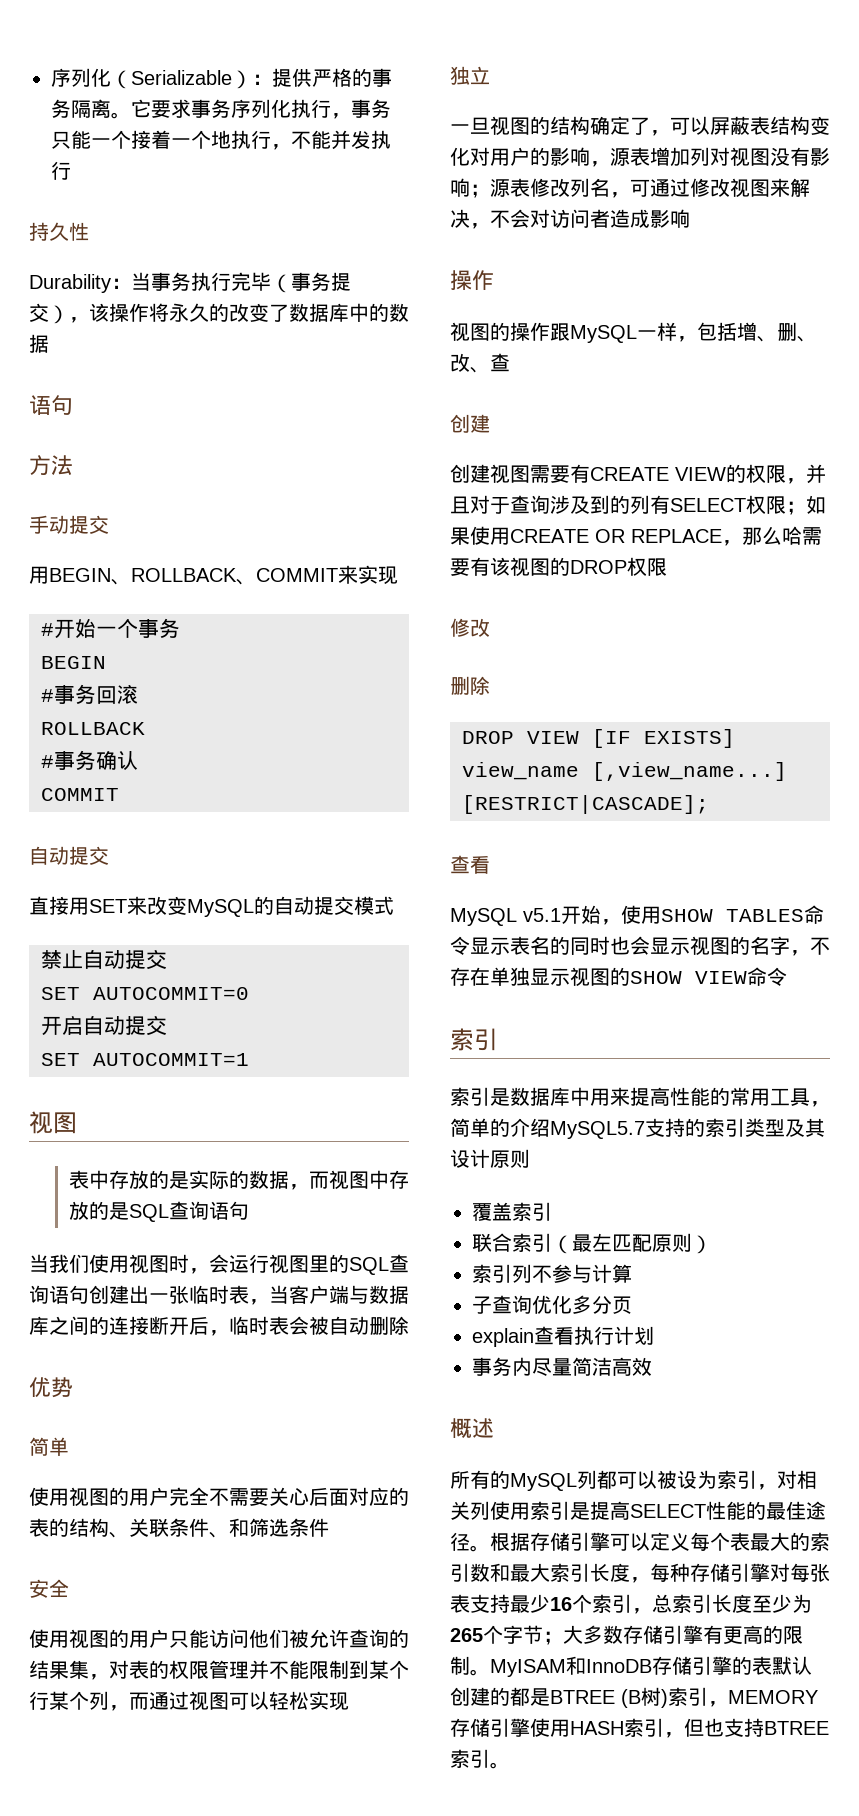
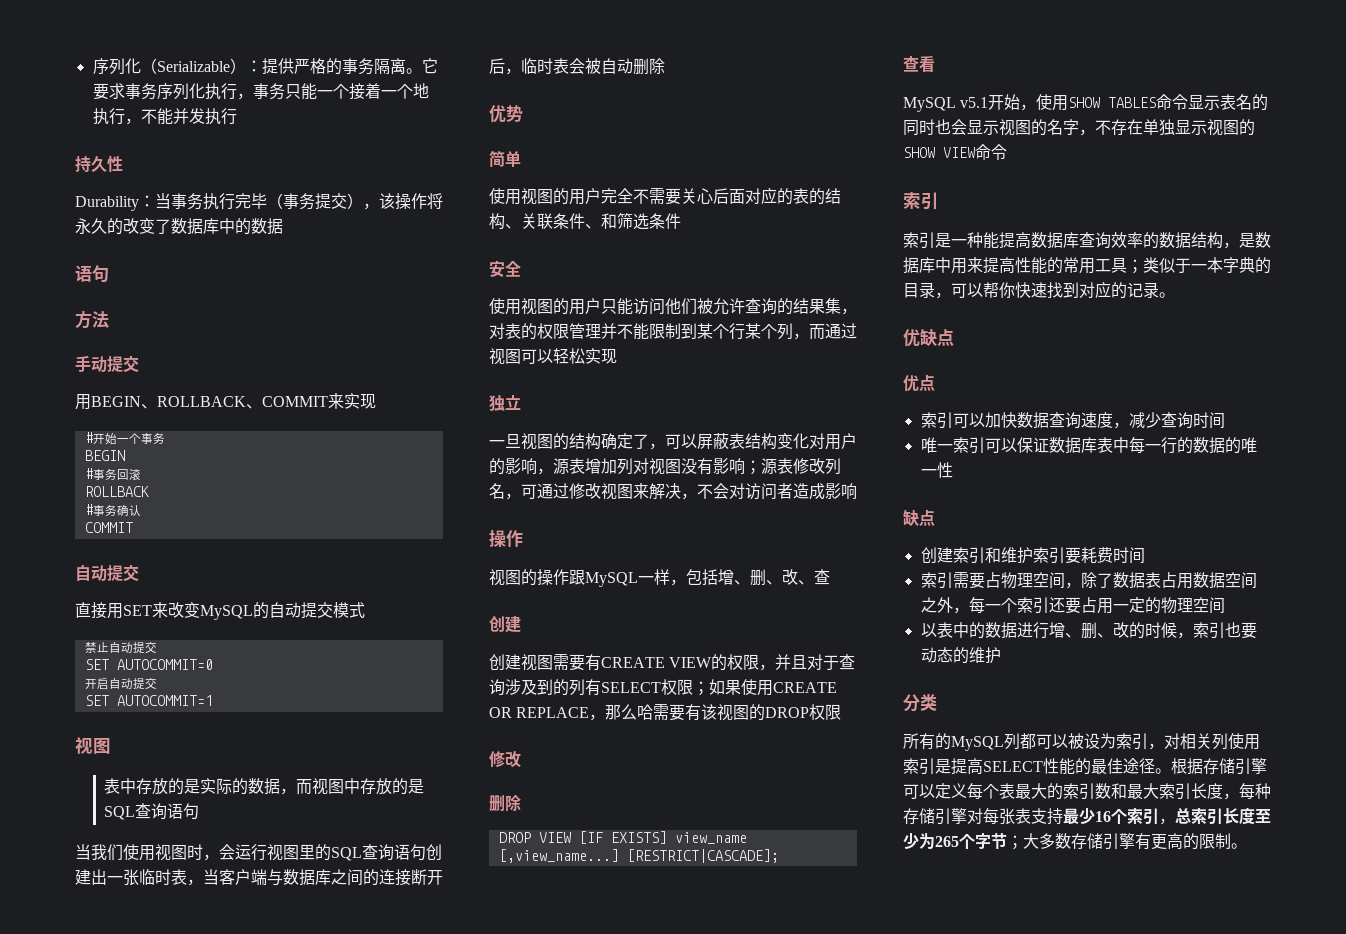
(510, 1097) none -> [951,232,1255,249] 一种能提高数据库查询效率的数据结构，是
[810,1101,830,1107] [450,1118,825,1139] [450,1149,530,1168] [472,1202,552,1221] [472,1233,712,1254] [472,1264,632,1283] [472,1295,632,1314] [472,1326,654,1347] [472,1357,652,1376] [450,1418,494,1438] ，简单的介绍MySQL5.7支持的索引类型及其设计原则 // 覆盖索引 // 联合索引（最左匹配原则） // 索引列不参与计算 // 子查询优化多分页 // explain查看执行计划 // 事务内尽量简洁高效 // 概述 -> [1127,257,1271,274] [903,281,1175,299] [903,329,954,347] [903,374,935,392] [920,412,1225,429] [920,437,1257,454] [920,462,953,478] [903,509,935,527] [920,547,1145,564] [920,572,1257,589] [920,597,1225,614] [920,622,1257,639] [920,647,1001,664] [903,694,937,712] ；类似于一本字典的目录，可以帮你快速找到对应的记录。 // 优缺点 // 优点 // 索引可以加快数据查询速度，减少查询时间 // 唯一索引可以保证数据库表中每一行的数据的唯一性 // 缺点 // 创建索引和维护索引要耗费时间 // 索引需要占物理空间，除了数据表占用数据空间之外，每一个索引还要占用一定的物理空间 // 以表中的数据进行增、删、改的时候，索引也要动态的维护 // 分类
[490,1656,812,1677] [450,1687,818,1708] [450,1718,829,1738] [450,1749,510,1769] MyISAM和InnoDB存储引擎的表默认创建的都是BTREE (B树)索引，MEMORY存储引擎使用HASH索引，但也支持BTREE索引。 -> (1247, 846) none

